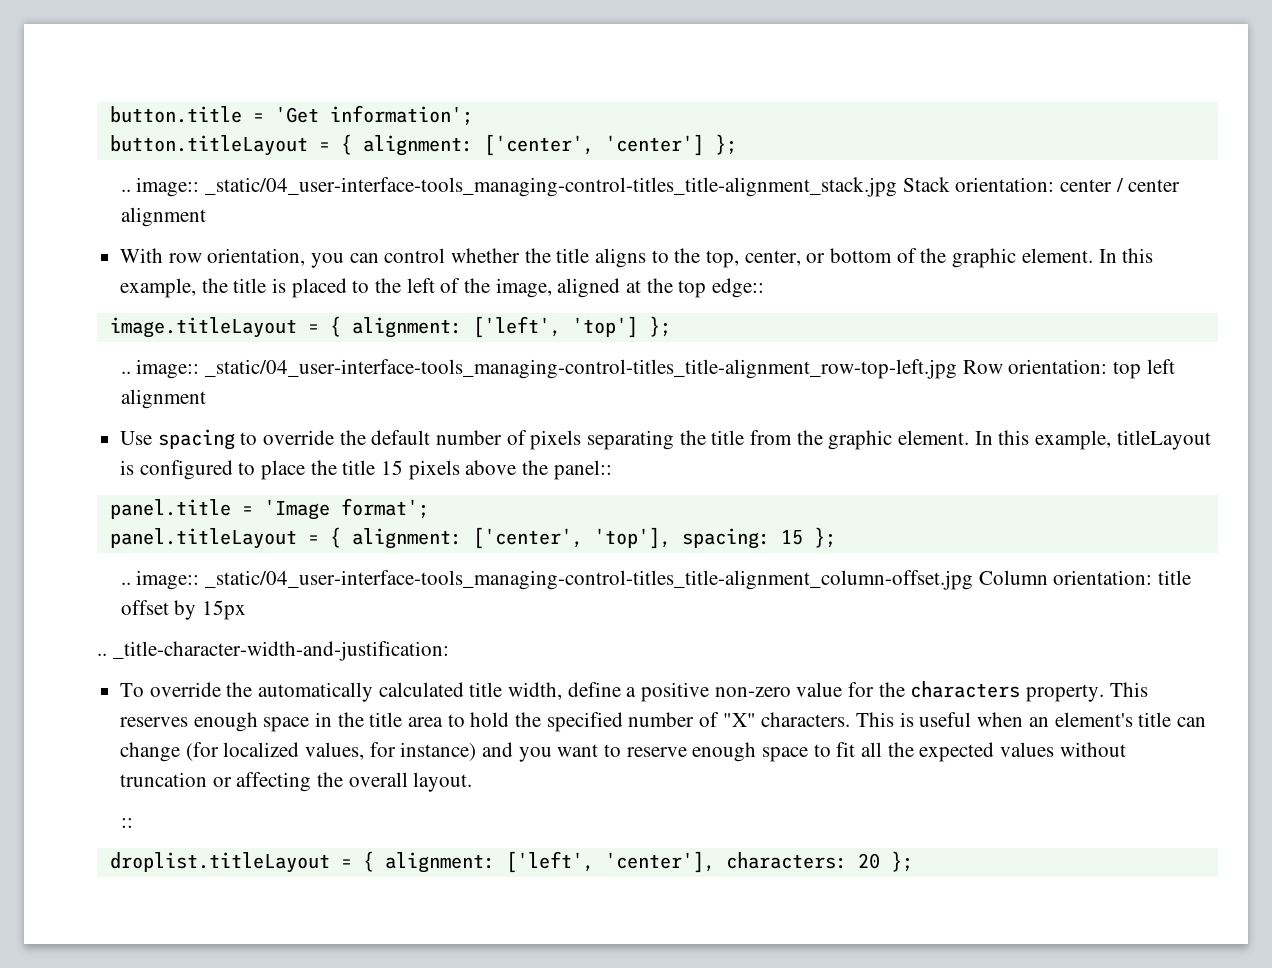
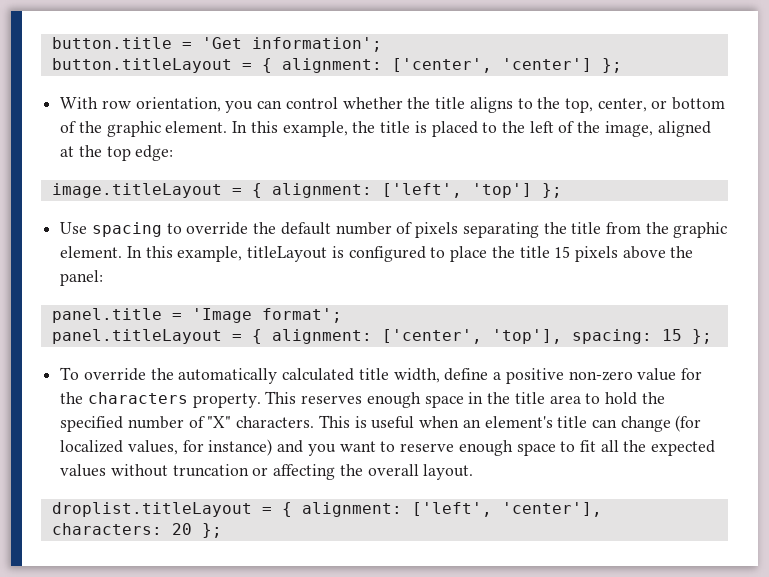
[120,177,1181,197] [120,207,206,227] // .. image:: _static/04_user-interface-tools_managing-control-titles_title-alignment_stack.jpg Stack orientation: center / center alignment -> (622, 65) none
[712,278,765,298] edge:: -> [135,145,174,161] edge:
[120,359,1175,379] [120,389,206,409] // .. image:: _static/04_user-interface-tools_managing-control-titles_title-alignment_row-top-left.jpg Row orientation: top left alignment -> (562, 190) none
[553,460,612,480] panel:: -> [60,270,104,286] panel:
[120,570,1191,590] [120,600,246,620] [97,641,449,661] // .. image:: _static/04_user-interface-tools_managing-control-titles_title-alignment_column-offset.jpg Column orientation: title offset by 15px // .. _title-character-width-and-justification: -> (712, 336) none
[120,818,133,828] // :: -> (474, 472) none

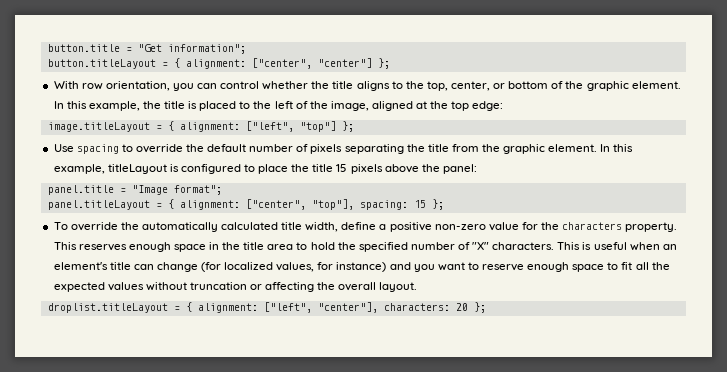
[201,37,382,52] 'Get information'; -> [137,44,246,54] "Get information";
[391,58,592,73] ['center', 'center'] -> [251,58,372,69] ["center", "center"]
[381,183,532,198] ['left', 'top'] -> [245,121,336,132] ["left", "top"]
[191,308,342,323] 'Image format'; -> [131,185,222,195] "Image format";
[381,329,562,344] ['center', 'top'], -> [245,199,354,210] ["center", "top"],
[411,502,602,517] ['left', 'center'], -> [263,302,378,313] ["left", "center"],

